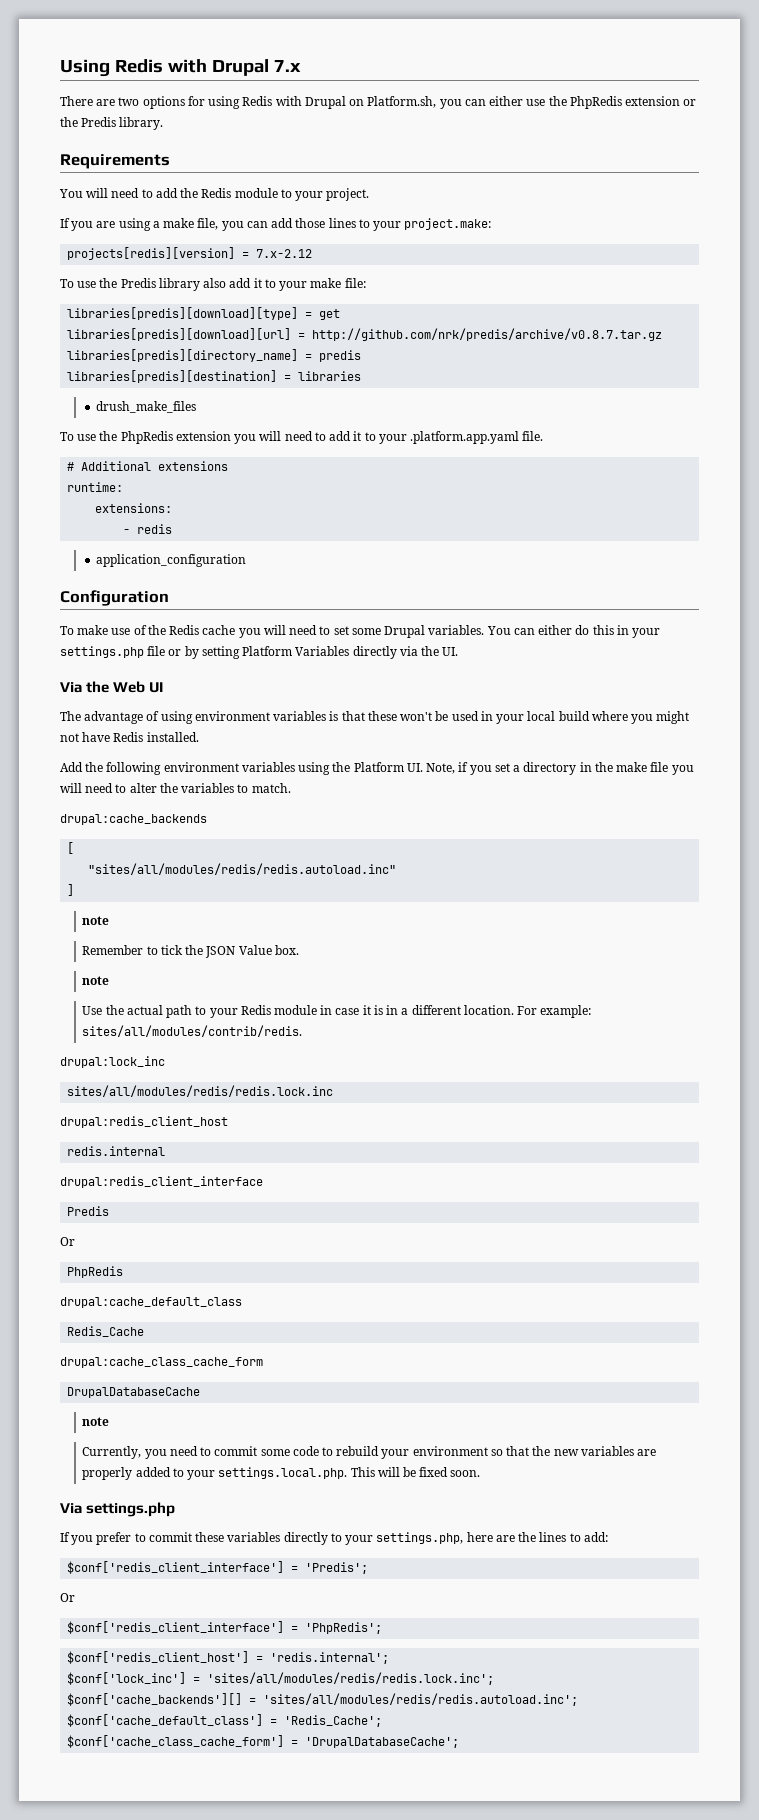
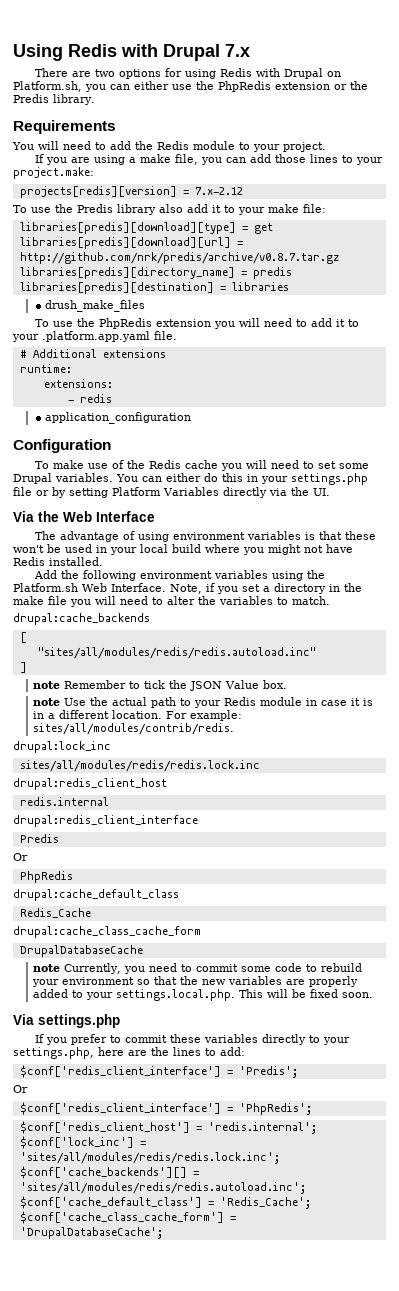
[149,682,164,693] UI -> [96,511,155,522] Interface
[353,762,423,772] Platform UI. -> [13,583,166,592] Platform.sh Web Interface.
(110, 920) // -> (61, 685) none
(110, 980) // -> (61, 702) none
(110, 1421) // -> (61, 968) none

